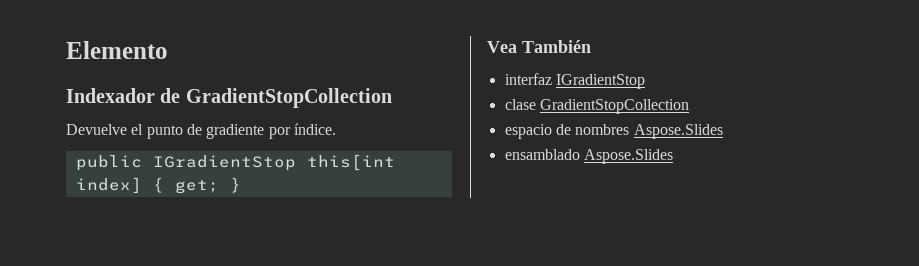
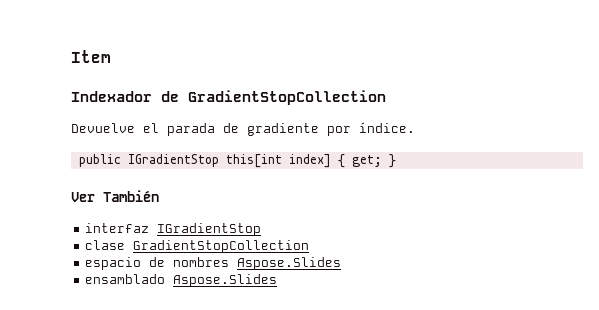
[66,41,168,59] Elemento -> [71,50,111,63] Item
[146,125,183,139] punto -> [167,123,215,136] parada
[487,41,517,53] Vea -> [71,192,95,202] Ver

